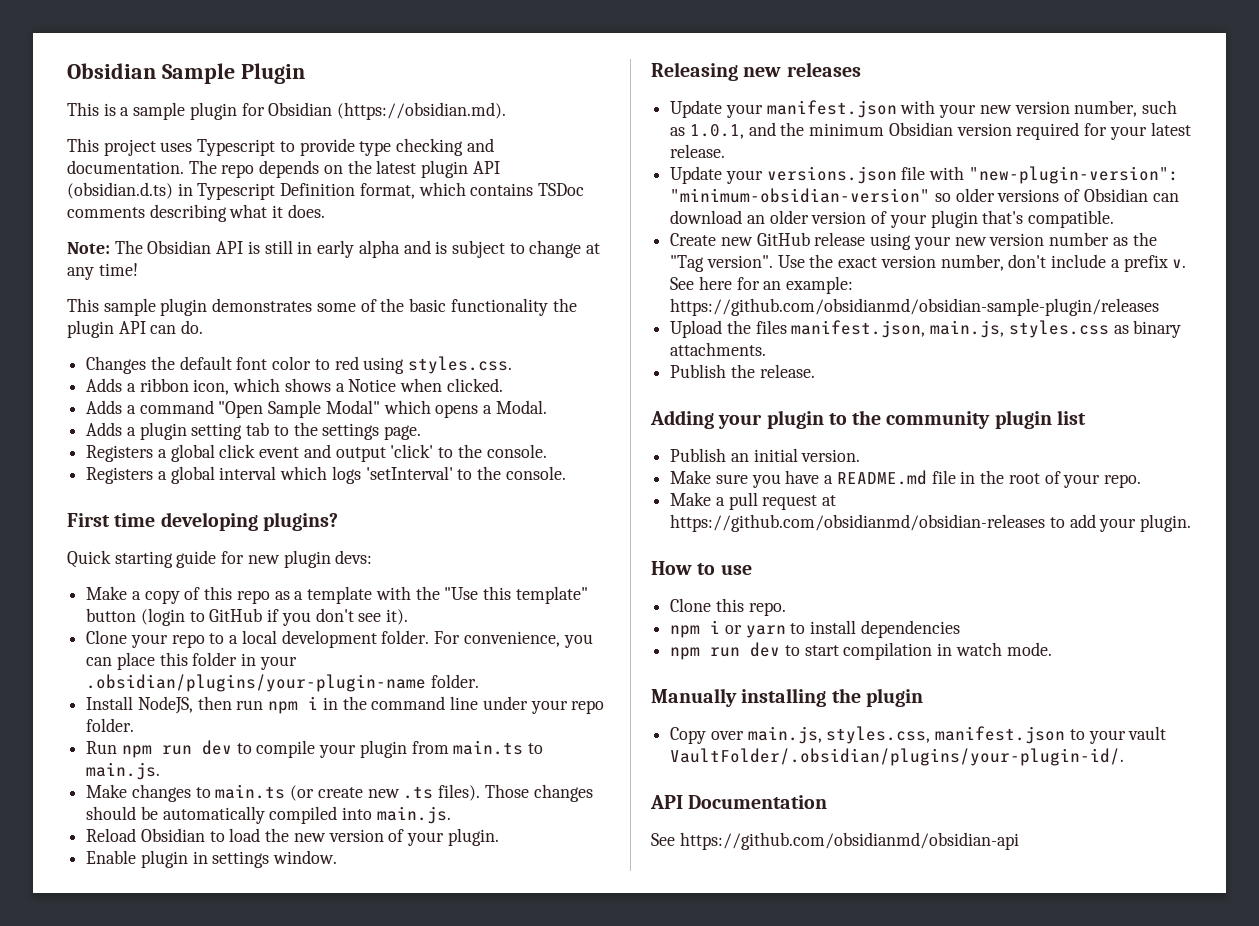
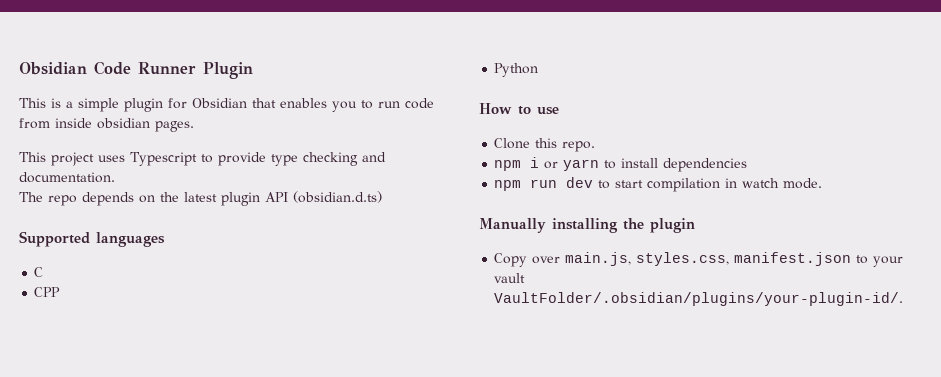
[67,63,235,84] Obsidian Sample -> [19,61,196,75] Obsidian Code Runner
[133,102,186,120] sample -> [78,98,119,112] simple
[337,102,507,120] (https://obsidian.md). -> [252,98,434,112] [19,118,194,132] that enables you to run code from inside obsidian pages.
(184, 167) none -> (115, 177) //
[177,182,585,200] [67,204,325,222] [67,240,601,258] [67,263,138,280] [67,298,577,316] [67,320,204,338] [86,356,513,374] [86,378,503,395] [86,400,547,418] [86,422,422,440] [86,444,547,462] [86,466,566,484] [67,512,338,531] [67,550,373,568] [86,586,588,604] [86,608,409,626] [86,630,593,648] [86,652,297,670] [86,674,479,692] [86,696,605,714] [86,718,135,732] [86,740,544,758] [86,762,161,780] [86,784,593,802] [86,806,451,824] [86,828,499,846] [86,850,338,868] [651,62,861,81] [670,100,1178,118] [670,122,1191,140] [670,144,726,158] [670,166,1179,184] [670,188,1179,203] [670,210,1115,228] [670,232,1157,250] [670,254,1187,272] [670,276,854,294] [670,298,1160,316] [670,320,1182,338] [670,342,767,356] [670,364,815,378] [650,410,1086,429] [670,448,861,462] [670,470,1141,488] [670,492,837,510] [670,514,1192,532] in Typescript Definition format, which contains TSDoc comments describing what it does. // Note: The Obsidian API is still in early alpha and is subject to change at any time! // This sample plugin demonstrates some of the basic functionality the plugin API can do. // Changes the default font color to red using styles.css. // Adds a ribbon icon, which shows a Notice when clicked. // Adds a command "Open Sample Modal" which opens a Modal. // Adds a plugin setting tab to the settings page. // Registers a global click event and output 'click' to the console. // Registers a global interval which logs 'setInterval' to the console. // First time developing plugins? // Quick starting guide for new plugin devs: // Make a copy of this repo as a template with the "Use this template" button (login to GitHub if you don't see it). // Clone your repo to a local development folder. For convenience, you can place this folder in your .obsidian/plugins/your-plugin-name folder. // Install NodeJS, then run npm i in the command line under your repo folder. // Run npm run dev to compile your plugin from main.ts to main.js. // Make changes to main.ts (or create new .ts files). Those changes should be automatically compiled into main.js. // Reload Obsidian to load the new version of your plugin. // Enable plugin in settings window. // Releasing new releases // Update your manifest.json with your new version number, such as 1.0.1, and the minimum Obsidian version required for your latest release. // Update your versions.json file with "new-plugin-version": "minimum-obsidian-version" so older versions of Obsidian can download an older version of your plugin that's compatible. // Create new GitHub release using your new version number as the "Tag version". Use the exact version number, don't include a prefix v. See here for an example: https://github.com/obsidianmd/obsidian-sample-plugin/releases // Upload the files manifest.json, main.js, styles.css as binary attachments. // Publish the release. // Adding your plugin to the community plugin list // Publish an initial version. // Make sure you have a README.md file in the root of your repo. // Make a pull request at https://github.com/obsidianmd/obsidian-releases to add your plugin. -> [19,231,165,247] [34,267,44,277] [34,287,61,297] [494,63,539,77] // Supported languages // C // CPP // Python
[650,795,828,809] [651,832,1019,850] // API Documentation // See https://github.com/obsidianmd/obsidian-api -> (904, 299) none

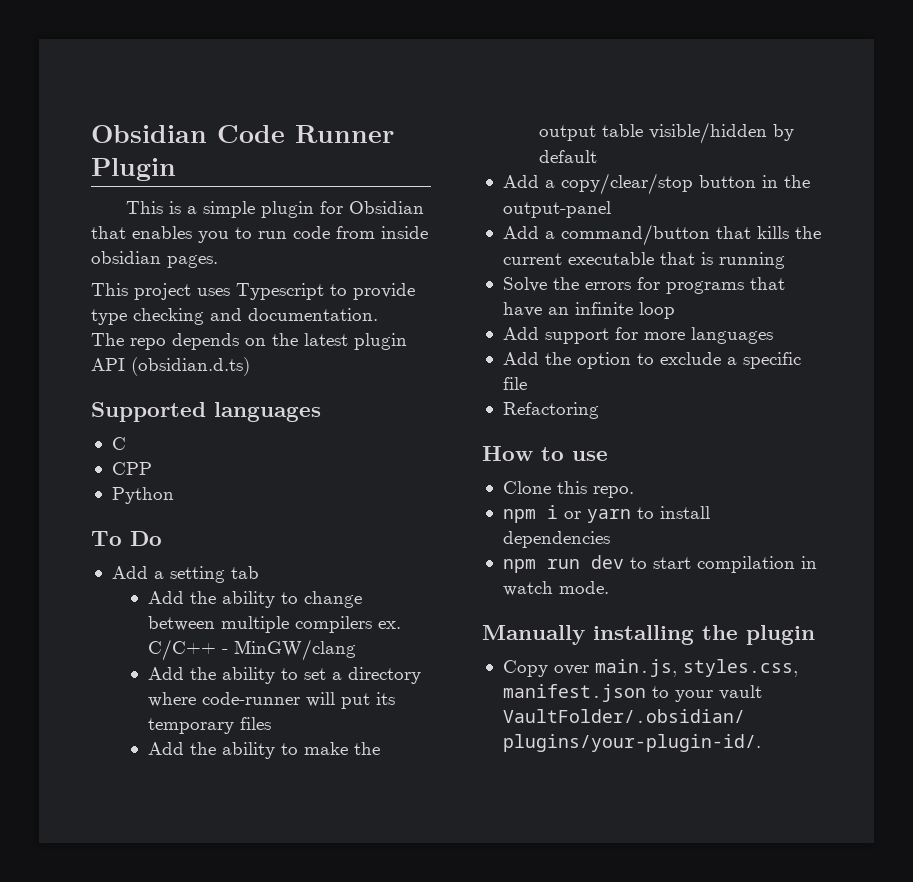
(539, 70) none -> [91,531,162,546] [111,566,259,583] [147,591,362,608] [147,616,401,633] [147,639,356,661] [147,667,421,684] [147,692,395,709] [147,717,271,734] [147,742,380,759] [538,122,794,144] [538,150,597,163] [502,173,810,195] [502,201,611,218] [502,224,821,246] [502,252,785,269] [502,277,785,294] [502,302,675,319] [502,327,773,344] [502,352,801,369] [502,377,527,390] [502,402,599,419] // To Do // Add a setting tab // Add the ability to change between multiple compilers ex. C/C++ - MinGW/clang // Add the ability to set a directory where code-runner will put its temporary files // Add the ability to make the output table visible/hidden by default // Add a copy/clear/stop button in the output-panel // Add a command/button that kills the current executable that is running // Solve the errors for programs that have an infinite loop // Add support for more languages // Add the option to exclude a specific file // Refactoring

